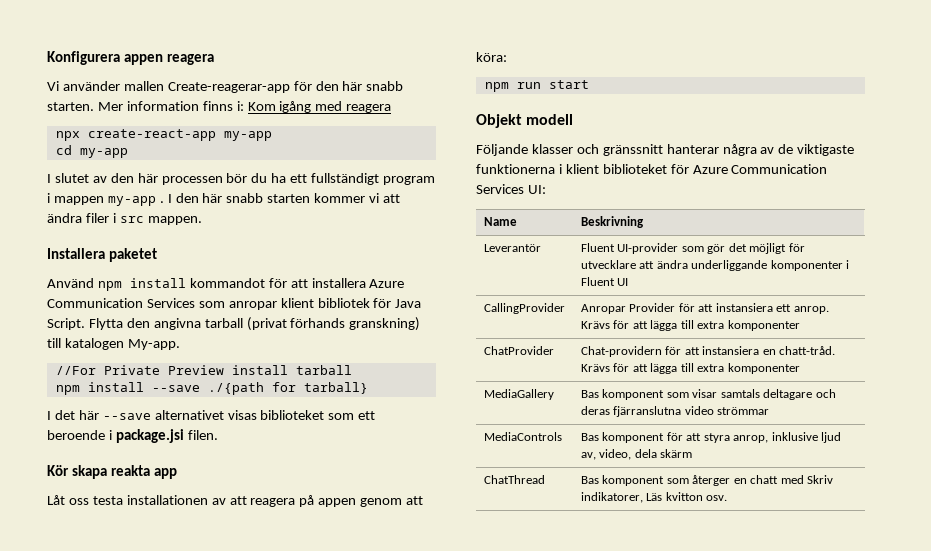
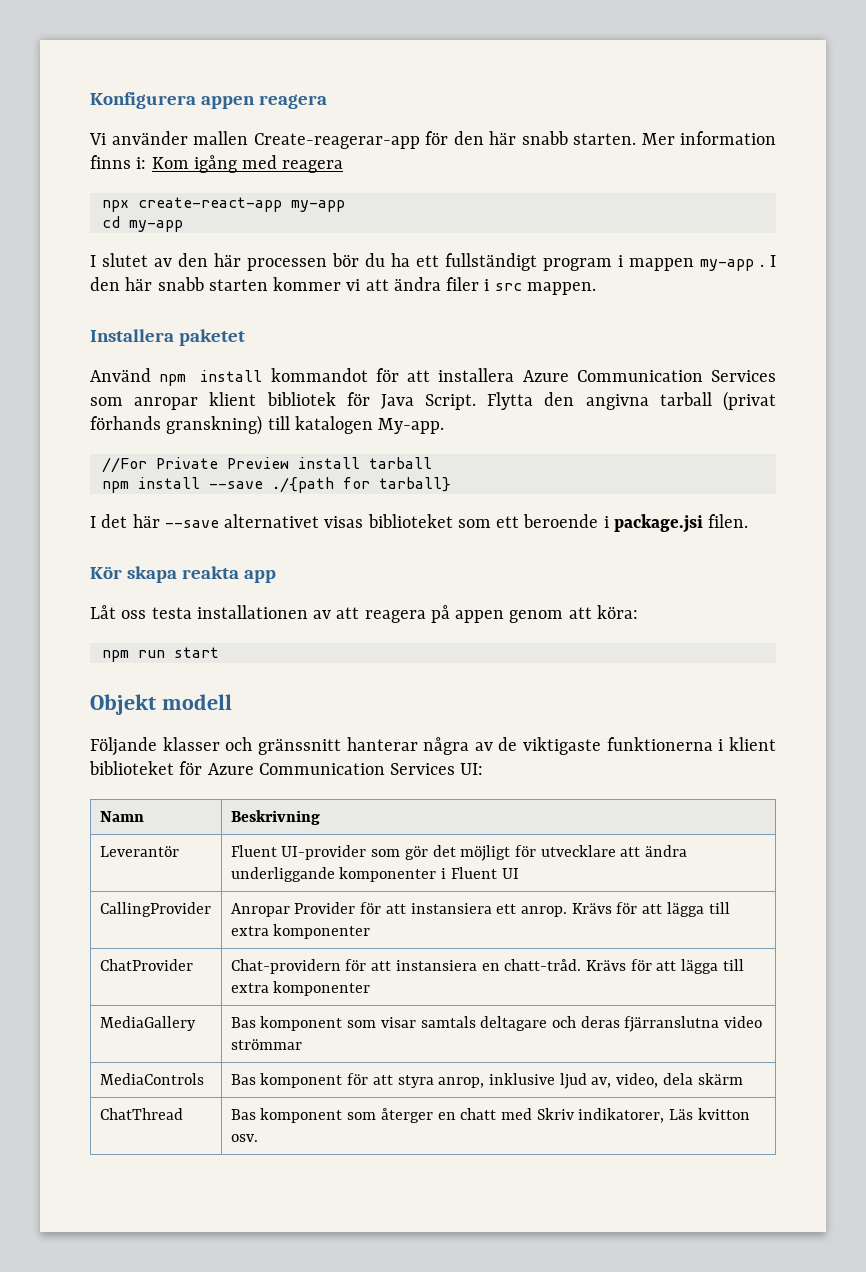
[483,217,517,226] Name -> [99,811,144,822] Namn

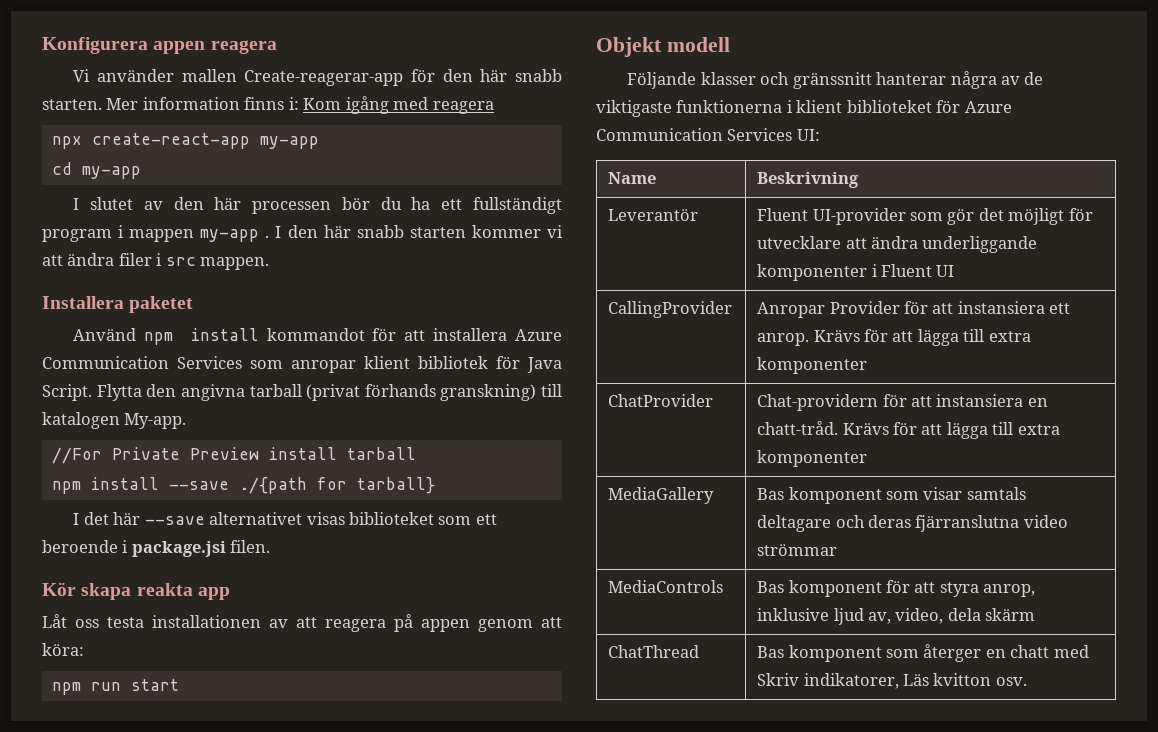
[99,811,144,822] Namn -> [608,172,657,184] Name

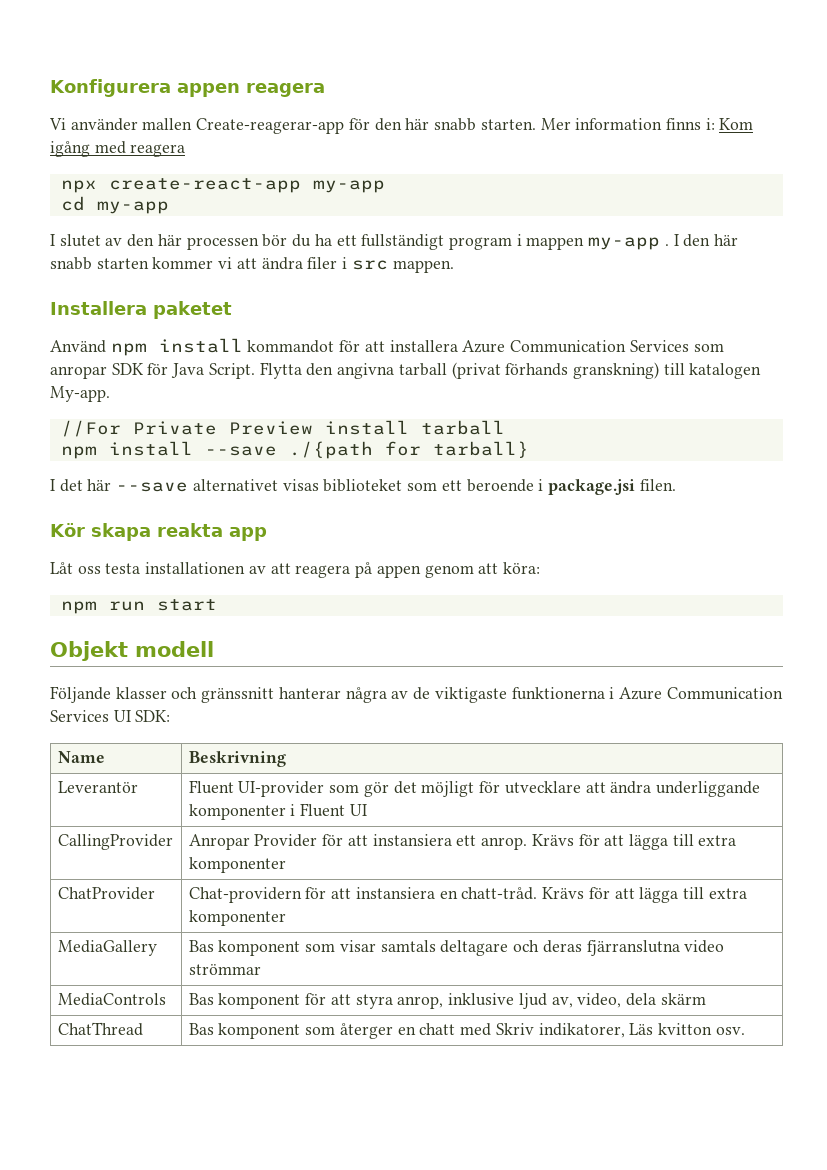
[364,356,488,369] klient bibliotek -> [111,363,144,375] SDK
[796,100,1012,113] [596,128,820,141] klient biblioteket för Azure Communication Services UI: -> [618,687,783,700] [50,710,171,722] Azure Communication Services UI SDK:

